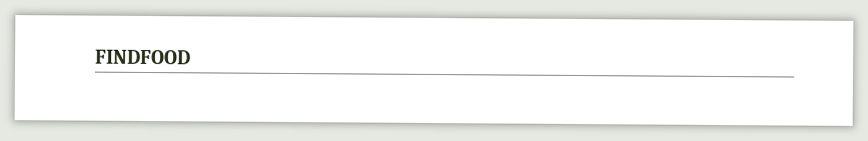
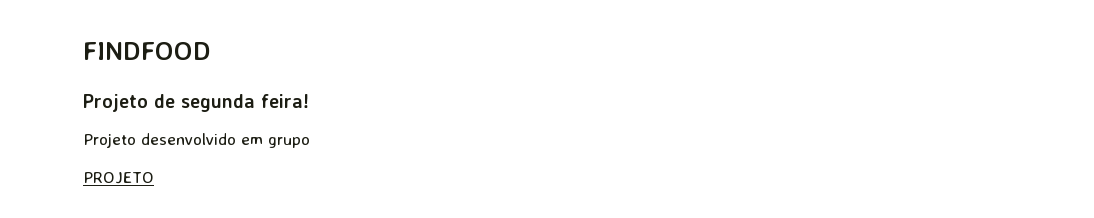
(191, 57) none -> [83,94,309,112] [83,133,310,148] [83,172,154,184] // Projeto de segunda feira! // Projeto desenvolvido em grupo // PROJETO

